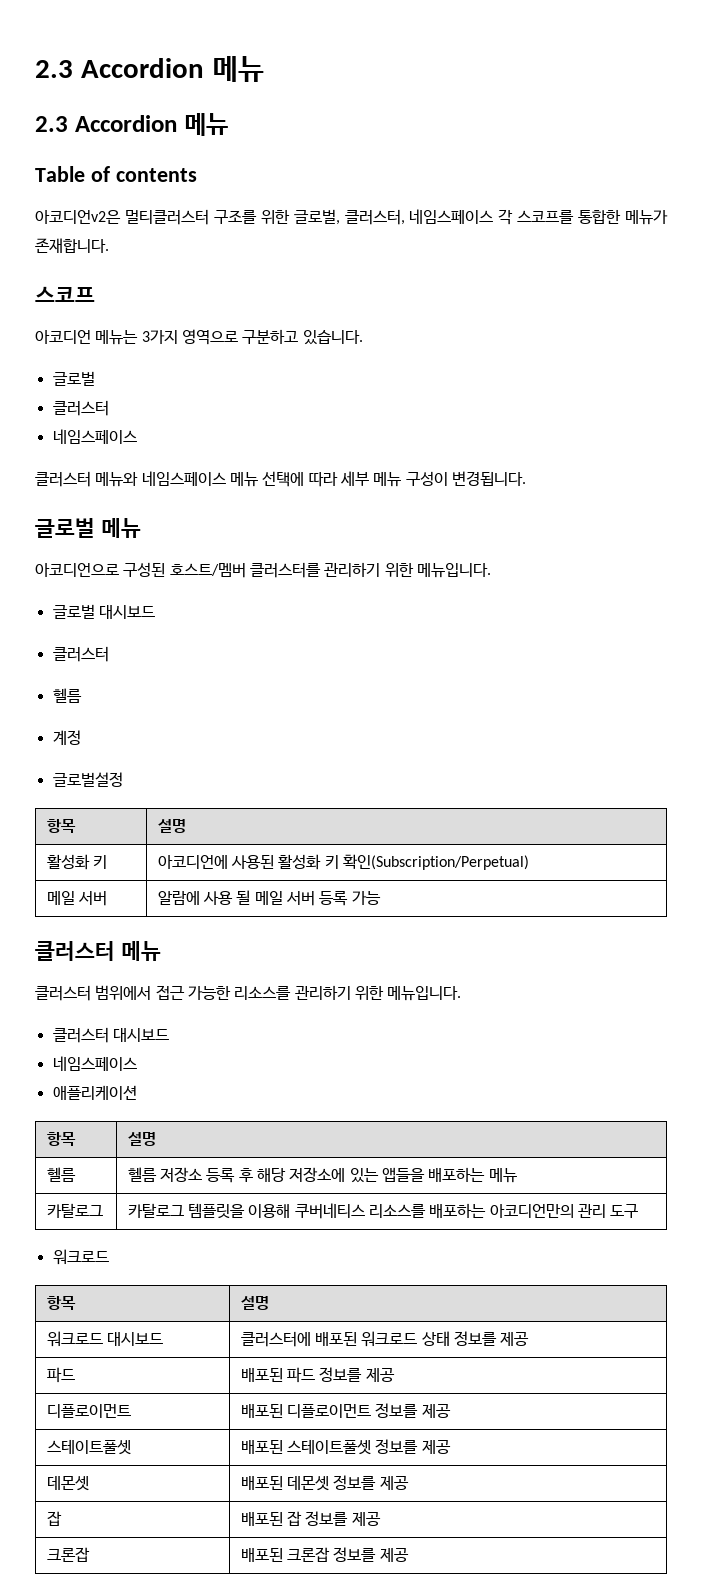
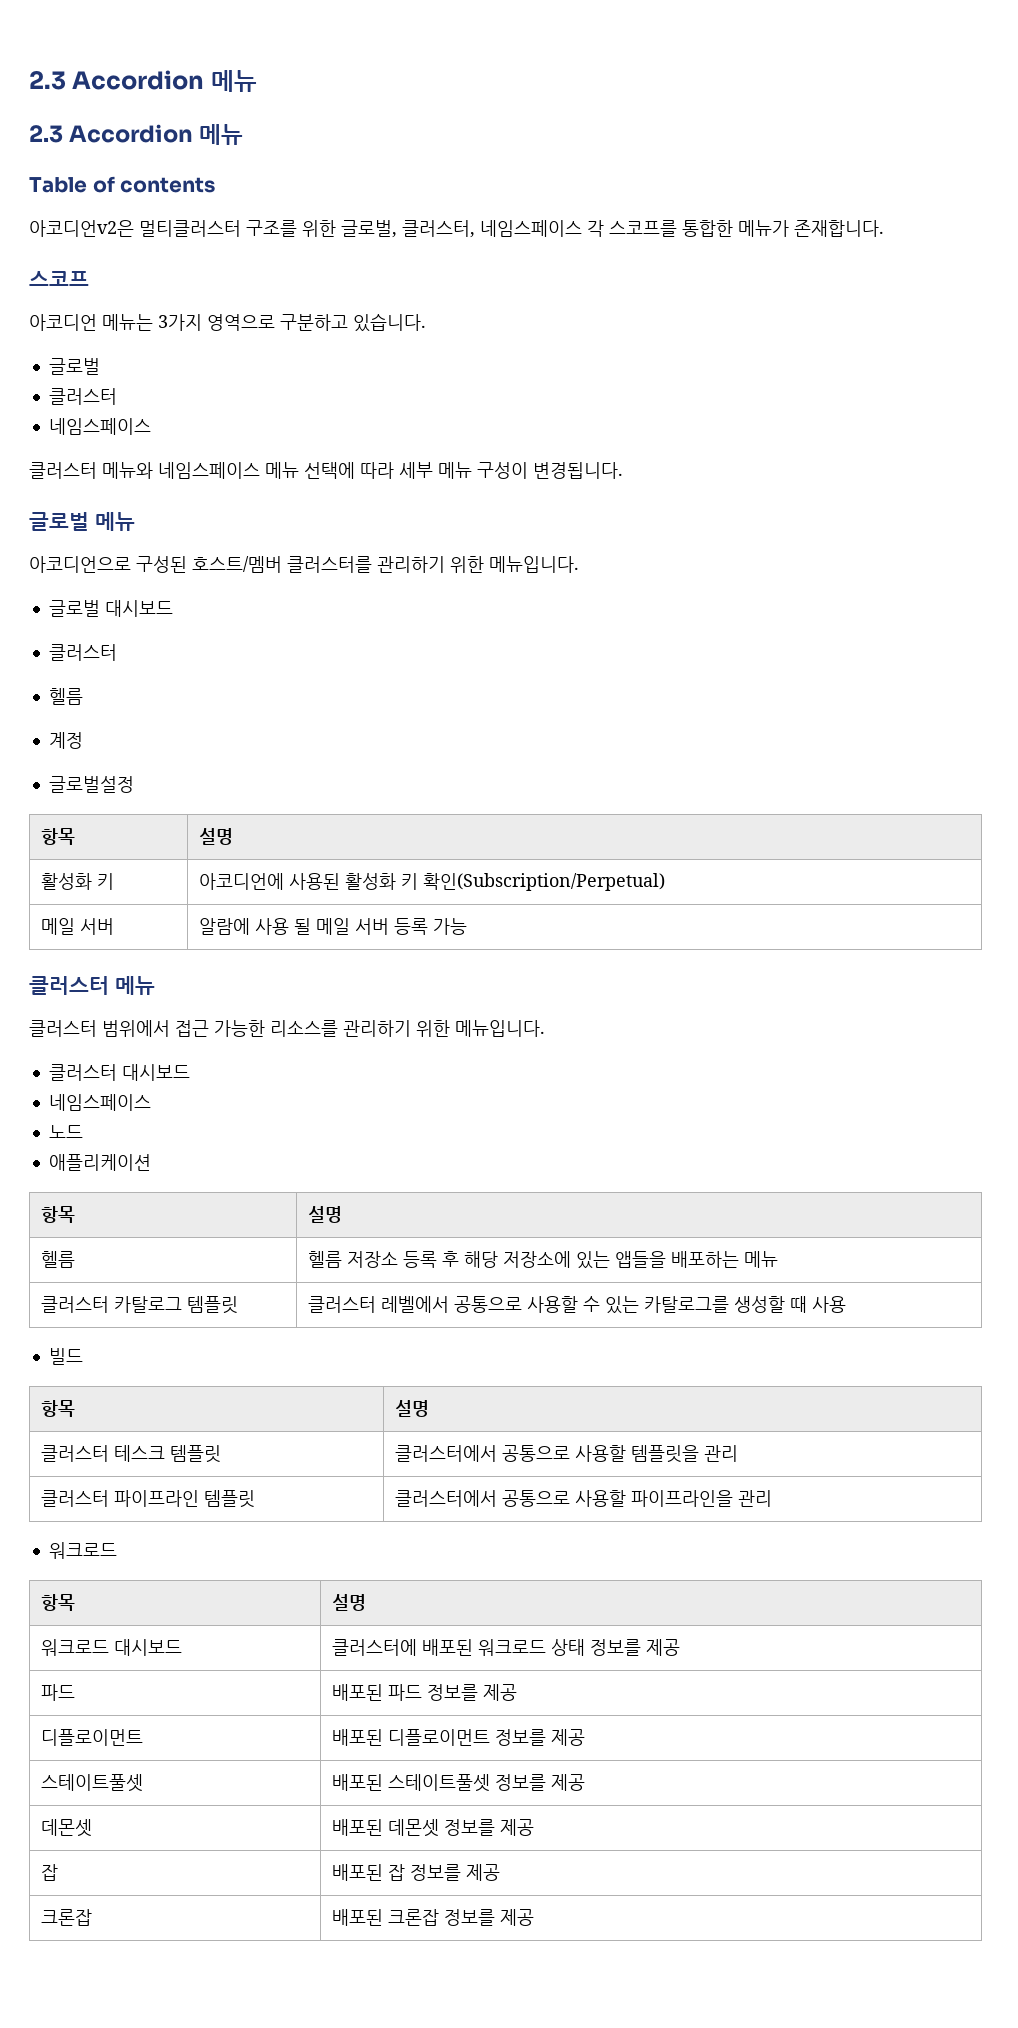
(137, 1063) none -> [48,1125,83,1138] // 노드
[46,1203,103,1218] [127,1203,639,1219] 카탈로그 | 카탈로그 템플릿을 이용해 쿠버네티스 리소스를 배포하는 아코디언만의 관리 도구 -> [40,1296,238,1314] [307,1296,846,1314] [48,1348,83,1365] [40,1400,75,1417] [394,1400,429,1417] [40,1445,221,1463] [394,1445,738,1463] [40,1490,255,1508] [394,1490,772,1507] 클러스터 카탈로그 템플릿 | 클러스터 레벨에서 공통으로 사용할 수 있는 카탈로그를 생성할 때 사용 // 빌드 // 항목 | 설명 // 클러스터 테스크 템플릿 | 클러스터에서 공통으로 사용할 템플릿을 관리 // 클러스터 파이프라인 템플릿 | 클러스터에서 공통으로 사용할 파이프라인을 관리

